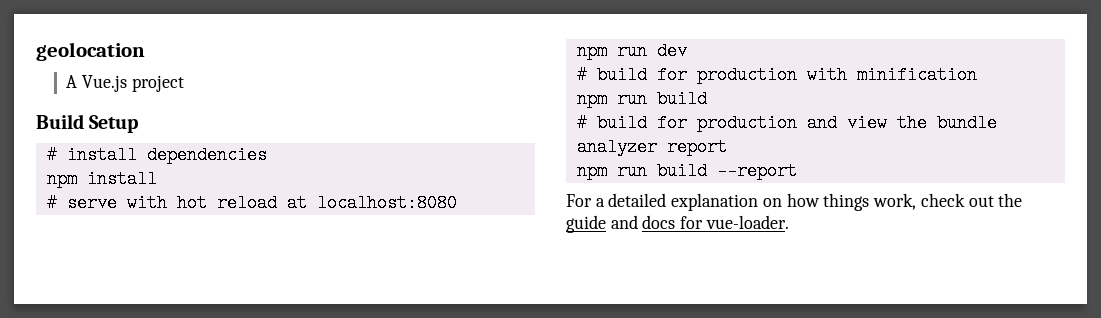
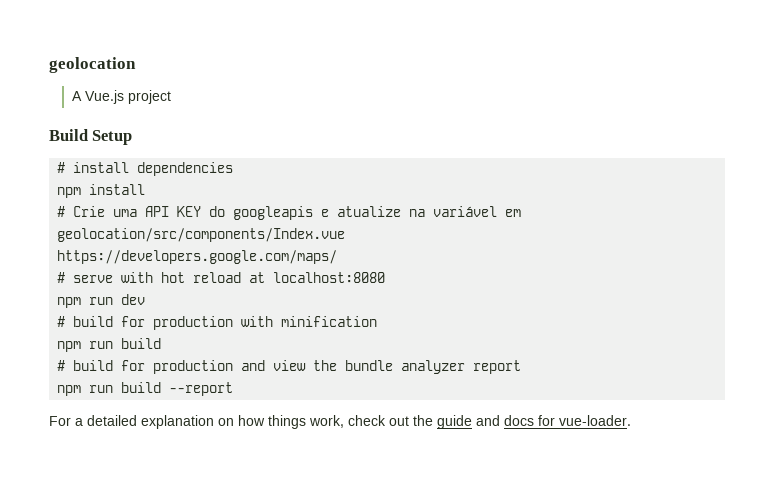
(157, 179) none -> [57,206,522,220] [57,228,346,242] [57,250,338,264] // # Crie uma API KEY do googleapis e atualize na variável em geolocation/src/components/Index.vue // https://developers.google.com/maps/

